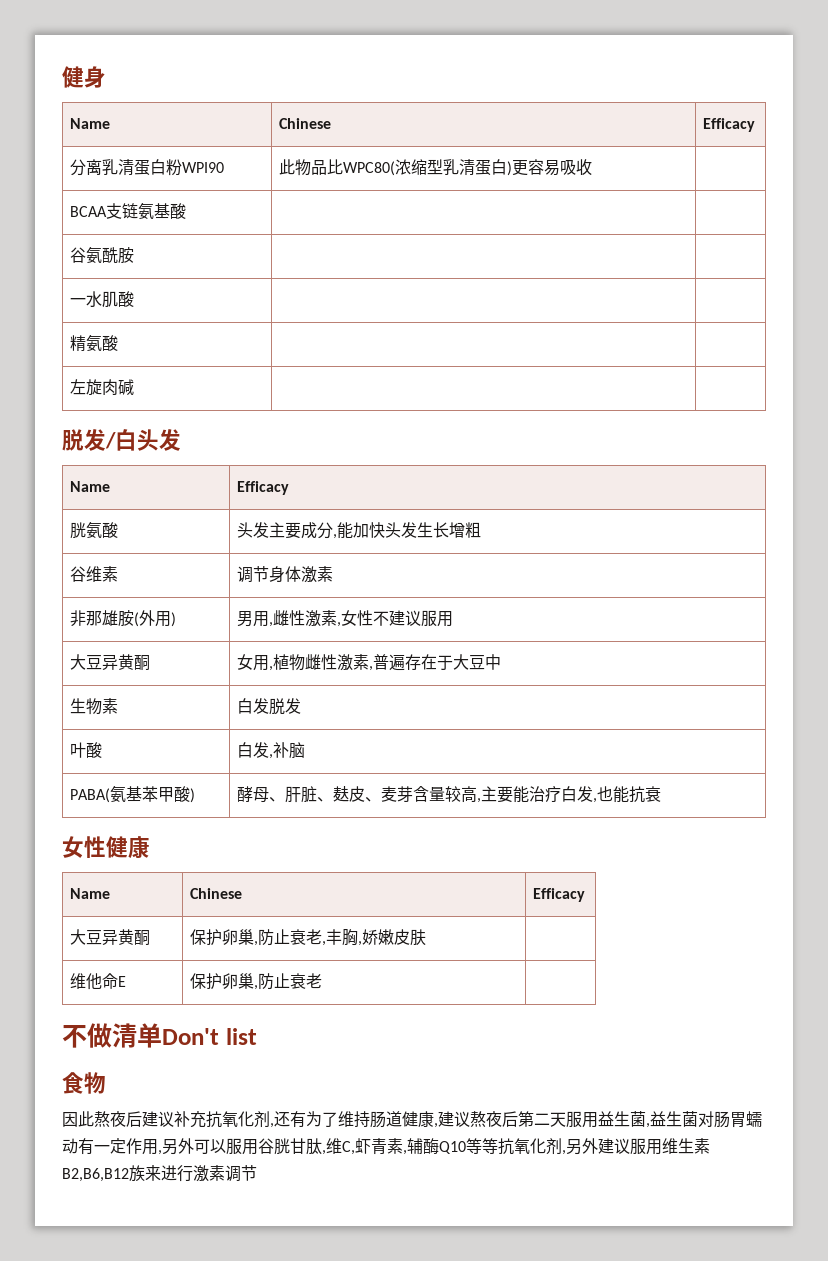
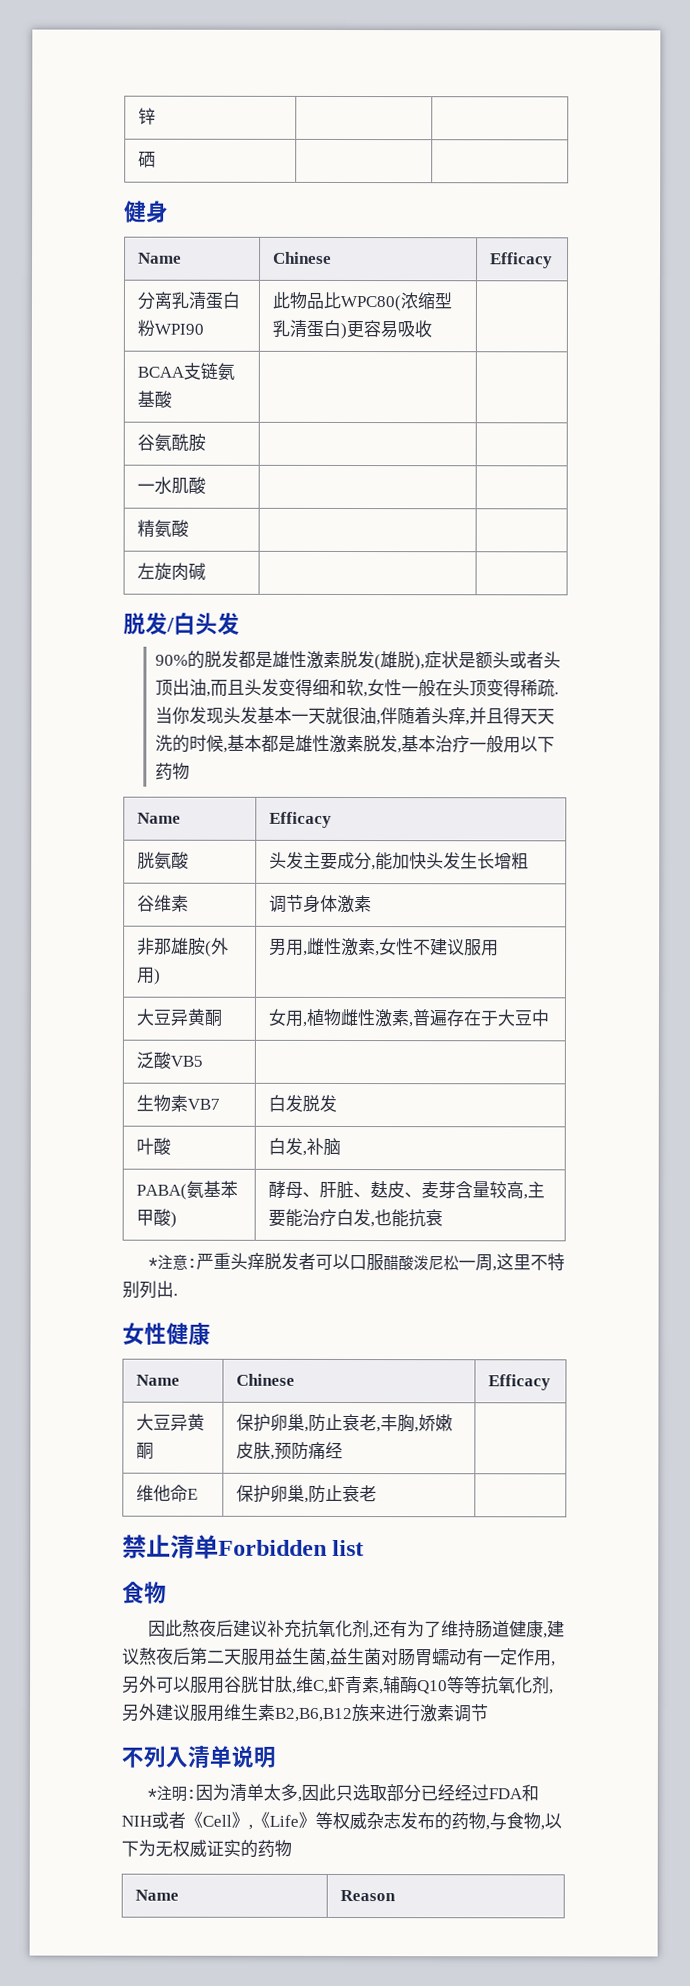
(62, 77) none -> [137,107,156,125] [137,151,156,168] 锌 | | // 硒 | | //
(181, 440) none -> [155,650,562,671] [155,678,560,698] [155,706,556,726] [155,734,556,754] [155,762,191,781] // 90%的脱发都是雄性激素脱发(雄脱),症状是额头或者头顶出油,而且头发变得细和软,女性一般在头顶变得稀疏.当你发现头发基本一天就很油,伴随着头痒,并且得天天洗的时候,基本都是雄性激素脱发,基本治疗一般用以下药物
(502, 662) none -> [135,1051,203,1069] // 泛酸VB5 |
(119, 706) none -> [186,1098,220,1110] VB7
(662, 794) none -> [148,1252,566,1272] [122,1280,178,1299] // *注意:严重头痒脱发者可以口服醋酸泼尼松一周,这里不特别列出.
(427, 937) none -> [269,1441,343,1460] ,预防痛经
[62,1023,219,1048] 不做清单Don't -> [122,1534,327,1559] 禁止清单Forbidden
(257, 1173) none -> [121,1745,276,1769] [147,1783,540,1803] [121,1811,562,1831] [121,1839,292,1858] [134,1889,179,1901] [339,1889,396,1902] // 不列入清单说明 // *注明:因为清单太多,因此只选取部分已经经过FDA和NIH或者《Cell》,《Life》等权威杂志发布的药物,与食物,以下为无权威证实的药物 // Name | Reason

